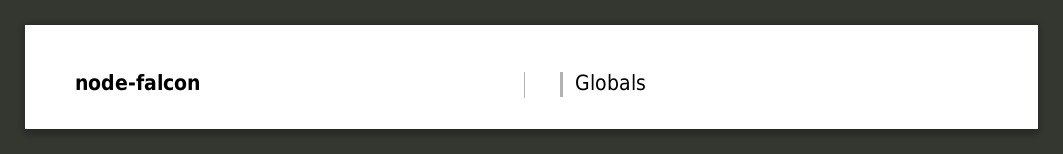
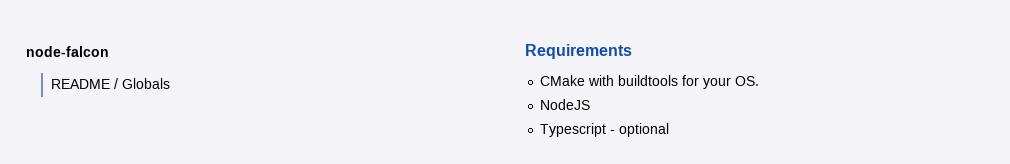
(200, 82) none -> [51,78,119,89] README /
(646, 82) none -> [525,44,632,59] [540,75,760,89] [540,99,591,110] [540,123,670,137] // Requirements // CMake with buildtools for your OS. // NodeJS // Typescript - optional

